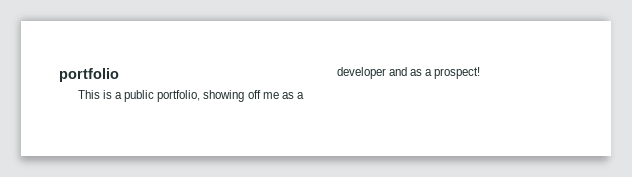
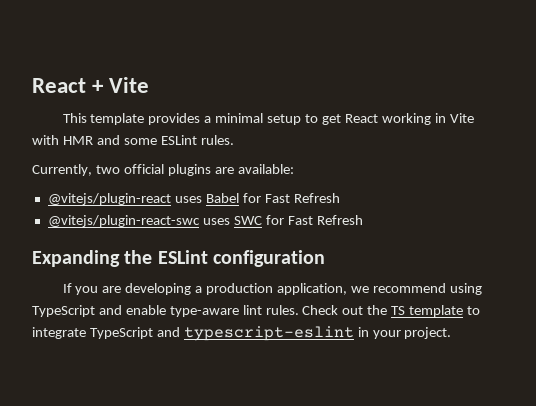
[59,68,119,82] [77,90,304,102] [337,67,481,79] portfolio // This is a public portfolio, showing off me as a developer and as a prospect! -> [32,77,150,93] [62,113,474,125] [32,135,234,145] [32,164,294,176] [47,193,340,205] [47,215,363,227] [32,250,325,267] [62,283,482,295] [32,305,481,317] [32,326,452,341] React + Vite // This template provides a minimal setup to get React working in Vite with HMR and some ESLint rules. // Currently, two official plugins are available: // @vitejs/plugin-react uses Babel for Fast Refresh // @vitejs/plugin-react-swc uses SWC for Fast Refresh // Expanding the ESLint configuration // If you are developing a production application, we recommend using TypeScript and enable type-aware lint rules. Check out the TS template to integrate TypeScript and typescript-eslint in your project.

